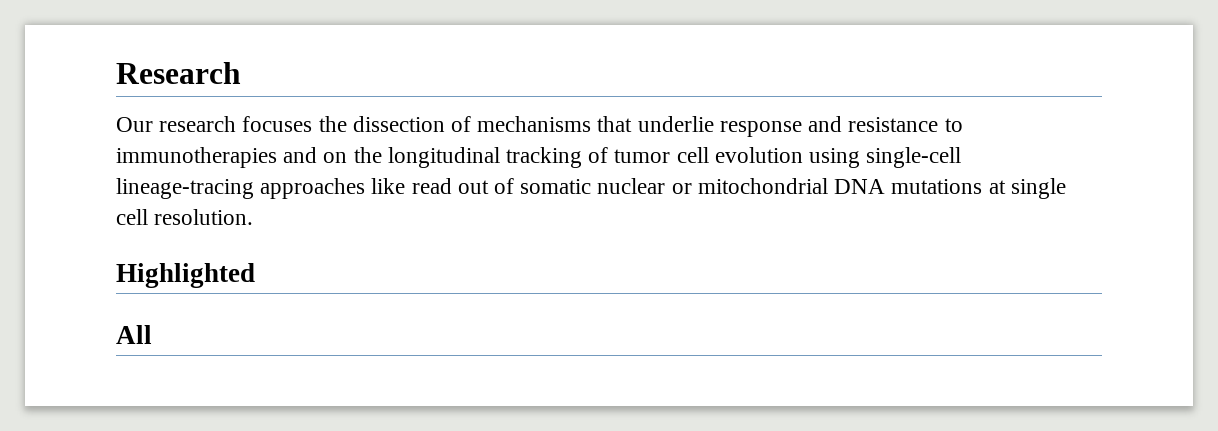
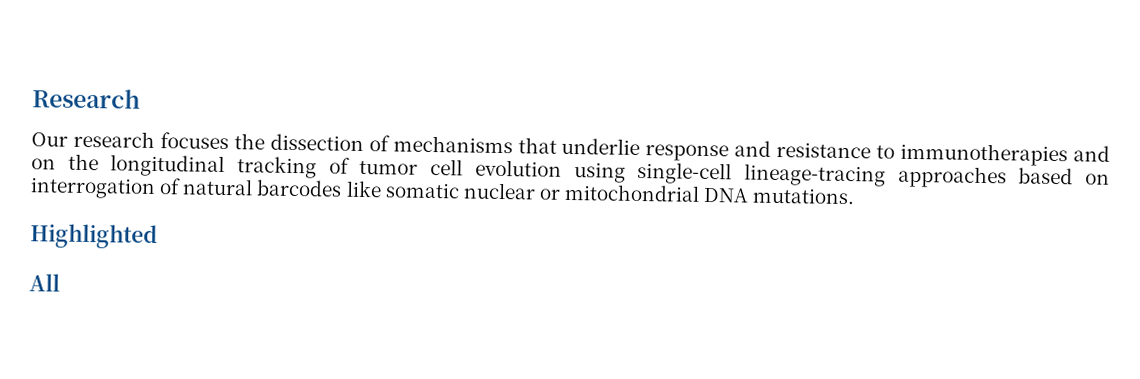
[371,178,515,194] like read out of -> [1018,167,1110,185] [30,177,382,199] based on interrogation of natural barcodes like
[891,178,1066,199] [116,209,254,225] mutations at single cell resolution. -> [752,187,856,205] mutations.

